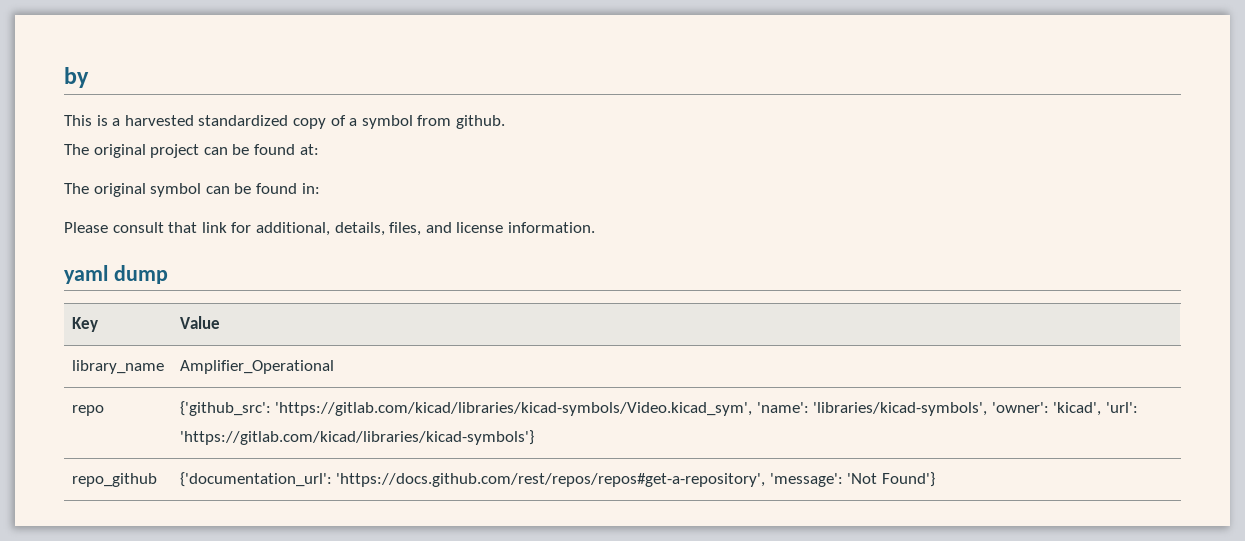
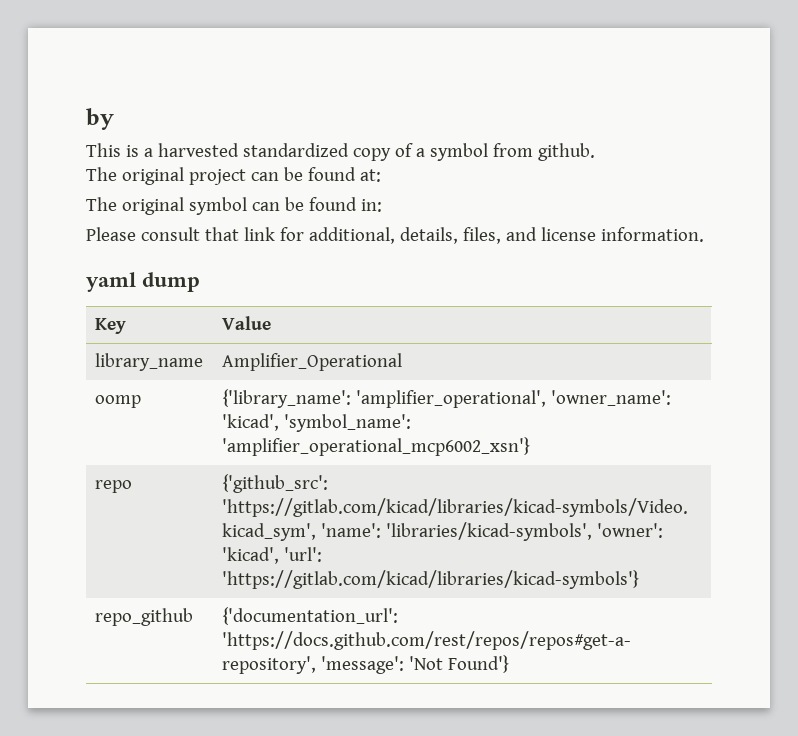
(334, 367) none -> [95,395,142,408] [222,389,672,408] [222,414,412,432] [222,437,531,456] // oomp | {'library_name': 'amplifier_operational', 'owner_name': 'kicad', 'symbol_name': 'amplifier_operational_mcp6002_xsn'}

